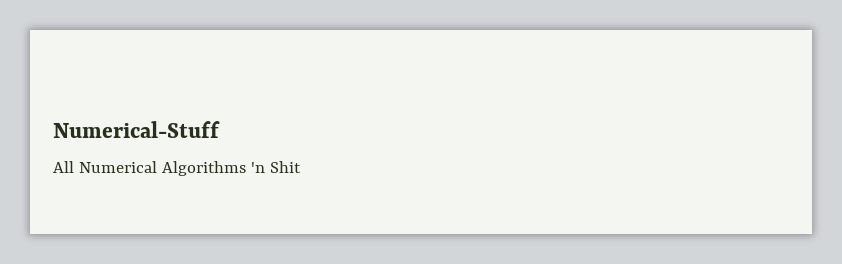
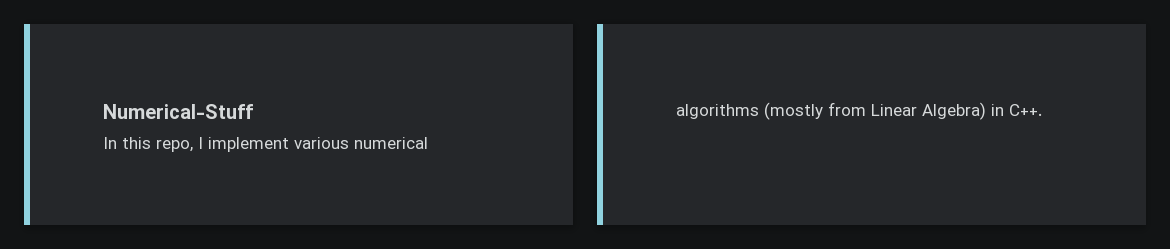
[53,161,301,176] All Numerical Algorithms 'n Shit -> [103,137,428,152] [676,102,1042,120] In this repo, I implement various numerical algorithms (mostly from Linear Algebra) in C++.

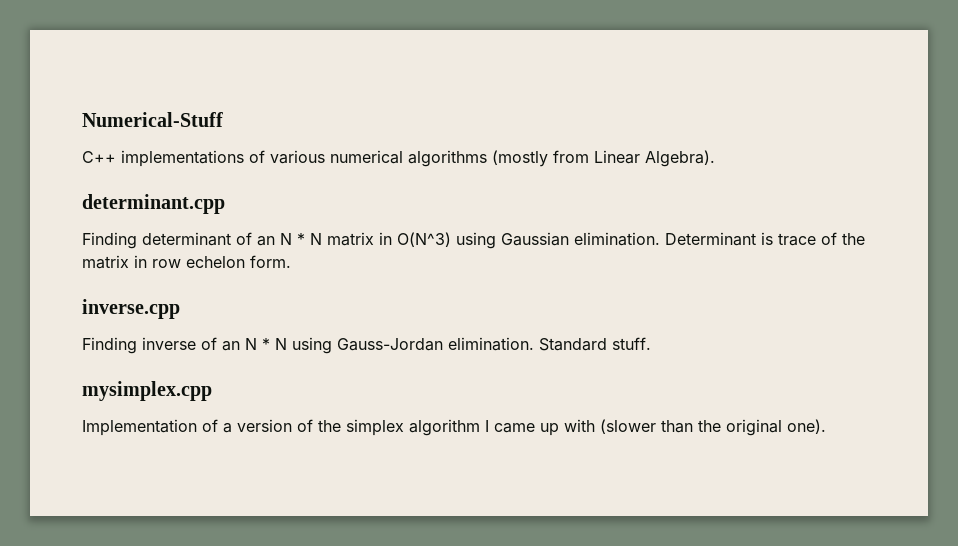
[103,137,289,152] In this repo, I implement -> [82,150,265,167] C++ implementations of
[922,102,1042,120] Algebra) in C++. -> [645,150,715,167] [82,194,225,214] [82,232,865,249] [82,255,291,269] [82,299,180,319] [82,337,651,354] [82,381,212,401] [82,419,826,436] Algebra). // determinant.cpp // Finding determinant of an N * N matrix in O(N^3) using Gaussian elimination. Determinant is trace of the matrix in row echelon form. // inverse.cpp // Finding inverse of an N * N using Gauss-Jordan elimination. Standard stuff. // mysimplex.cpp // Implementation of a version of the simplex algorithm I came up with (slower than the original one).

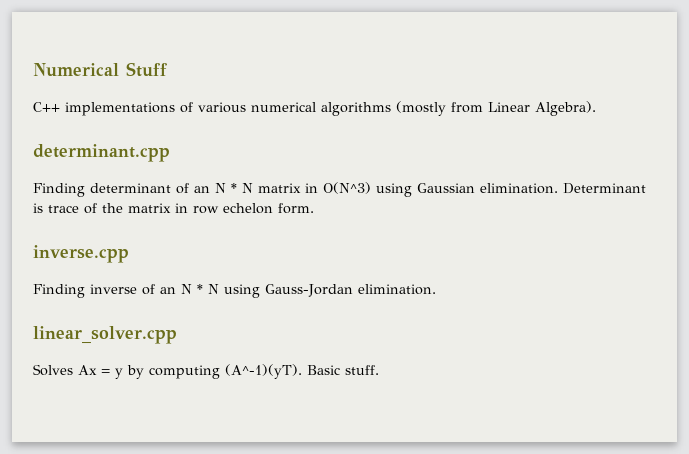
[82,112,223,127] Numerical-Stuff -> [33,62,168,77] Numerical Stuff
[539,337,651,351] [82,381,212,401] [82,419,826,436] Standard stuff. // mysimplex.cpp // Implementation of a version of the simplex algorithm I came up with (slower than the original one). -> [33,326,177,344] [33,364,379,379] // linear_solver.cpp // Solves Ax = y by computing (A^-1)(yT). Basic stuff.

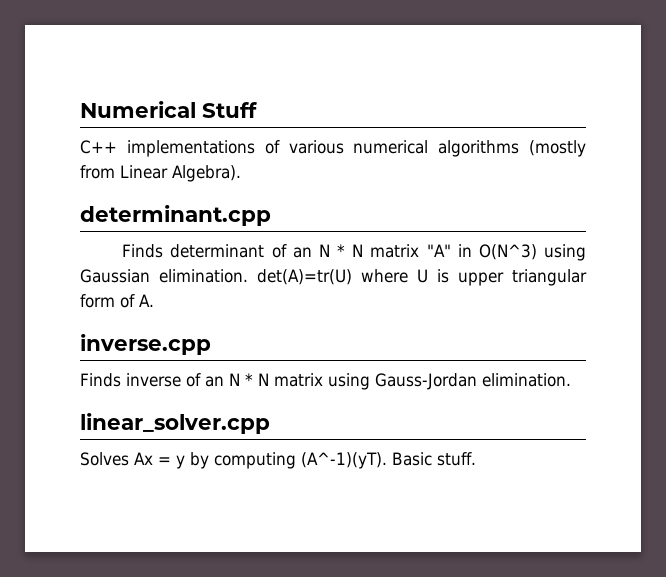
[33,183,85,197] Finding -> [122,244,164,258] Finds
(301, 188) none -> [426,244,451,257] "A"
[563,183,646,194] [33,203,314,214] Determinant is trace of the matrix in row echelon form. -> [257,269,587,286] [80,294,154,308] det(A)=tr(U) where U is upper triangular form of A.
[33,284,85,298] Finding -> [80,373,121,387] Finds
(219, 289) none -> [273,373,323,387] matrix

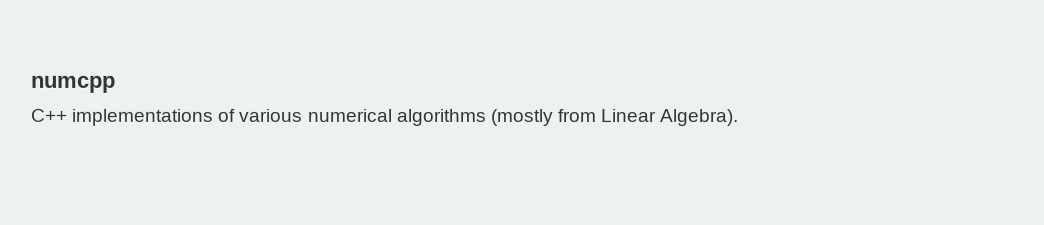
[80,101,257,118] Numerical Stuff -> [31,75,116,93] numcpp
[80,205,271,226] [122,244,586,261] [80,269,587,286] [80,294,154,308] [80,334,211,355] [80,373,571,390] [80,413,270,434] [80,452,476,469] // determinant.cpp // Finds determinant of an N * N matrix "A" in O(N^3) using Gaussian elimination. det(A)=tr(U) where U is upper triangular form of A. // inverse.cpp // Finds inverse of an N * N matrix using Gauss-Jordan elimination. // linear_solver.cpp // Solves Ax = y by computing (A^-1)(yT). Basic stuff. -> (740, 118) none

